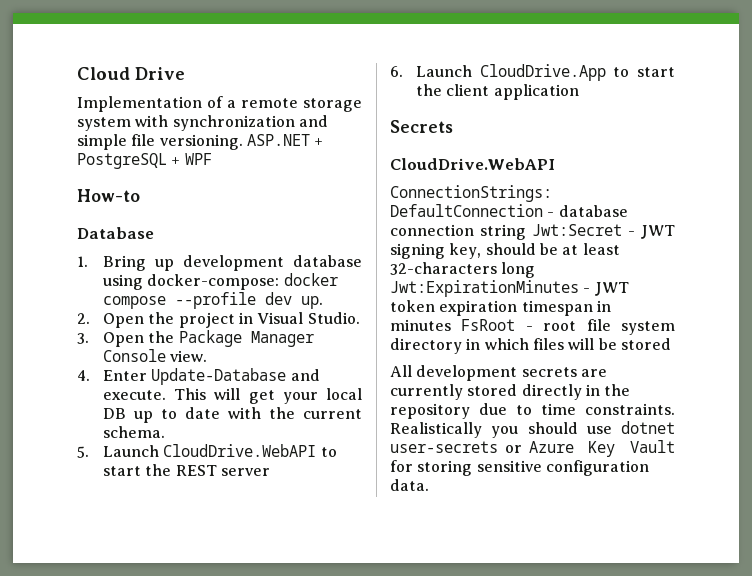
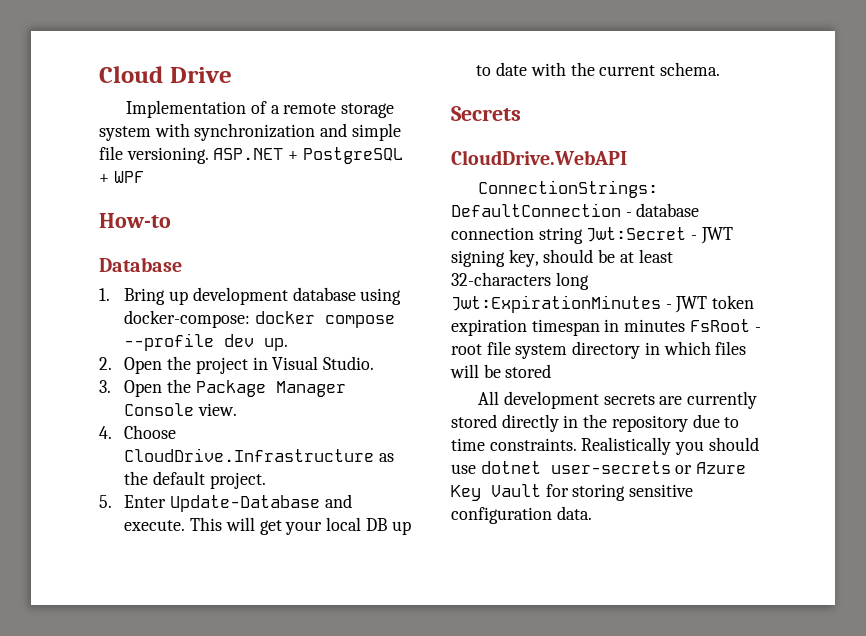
(90, 375) none -> [124,425,177,439] [124,448,395,462] [124,471,266,489] [99,495,112,508] Choose CloudDrive.Infrastructure as the default project. // 5.
[77,444,337,458] [102,464,270,476] [390,64,675,81] [415,84,579,100] // 5. Launch CloudDrive.WebAPI to start the REST server // 6. Launch CloudDrive.App to start the client application -> (721, 69) none

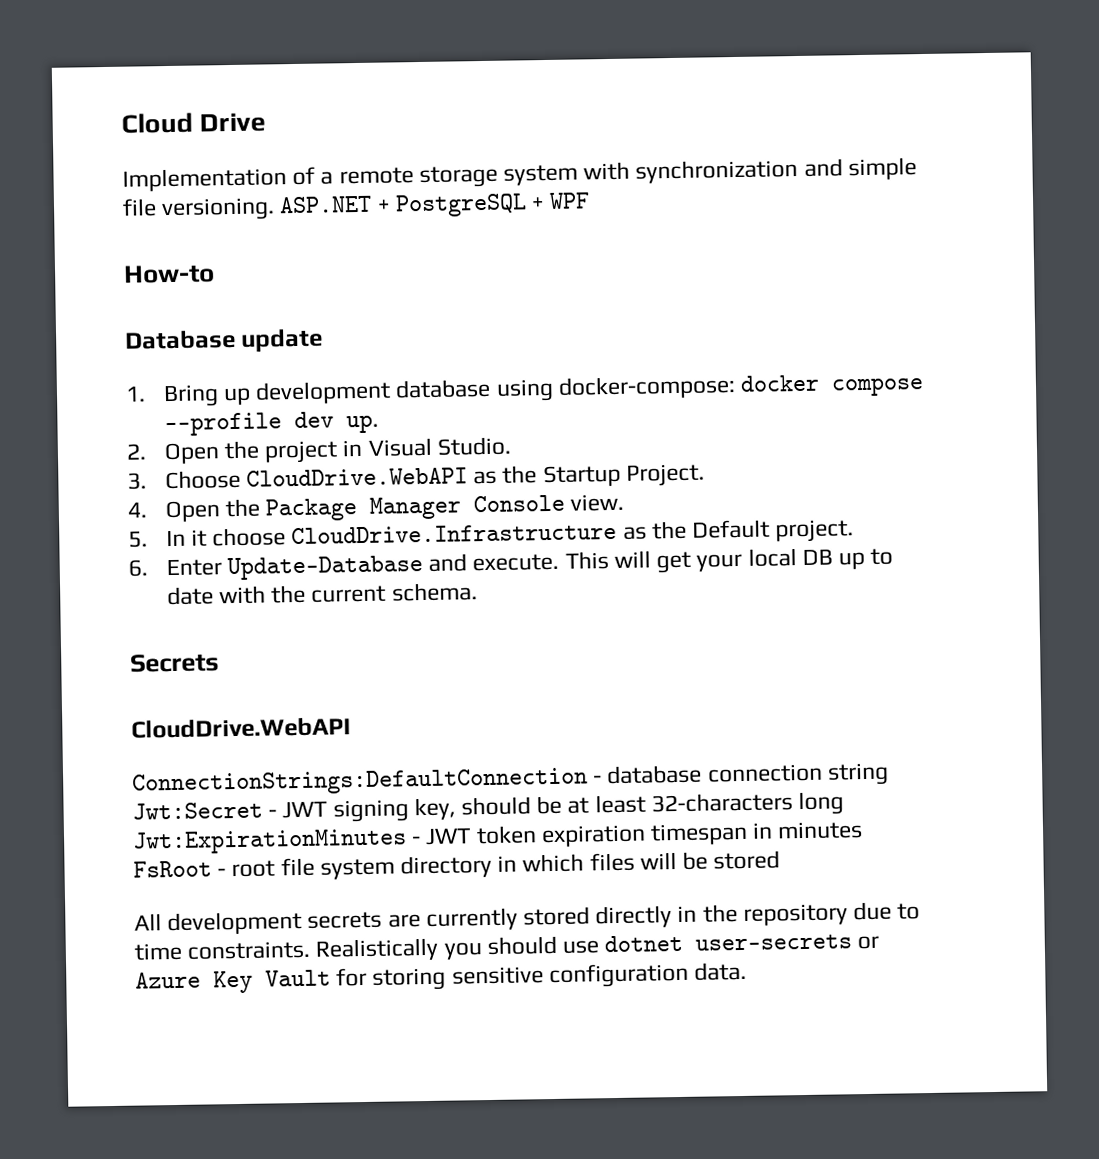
(182, 264) none -> [240,328,324,352] update
(111, 386) none -> [164,463,705,490] [127,502,147,518] Choose CloudDrive.WebAPI as the Startup Project. // 4.
[99,425,177,439] 4. Choose -> [128,527,287,548] 5. In it choose
[153,471,206,485] default -> [692,519,771,539] Default
[99,495,112,508] 5. -> [128,559,148,577] 6.

